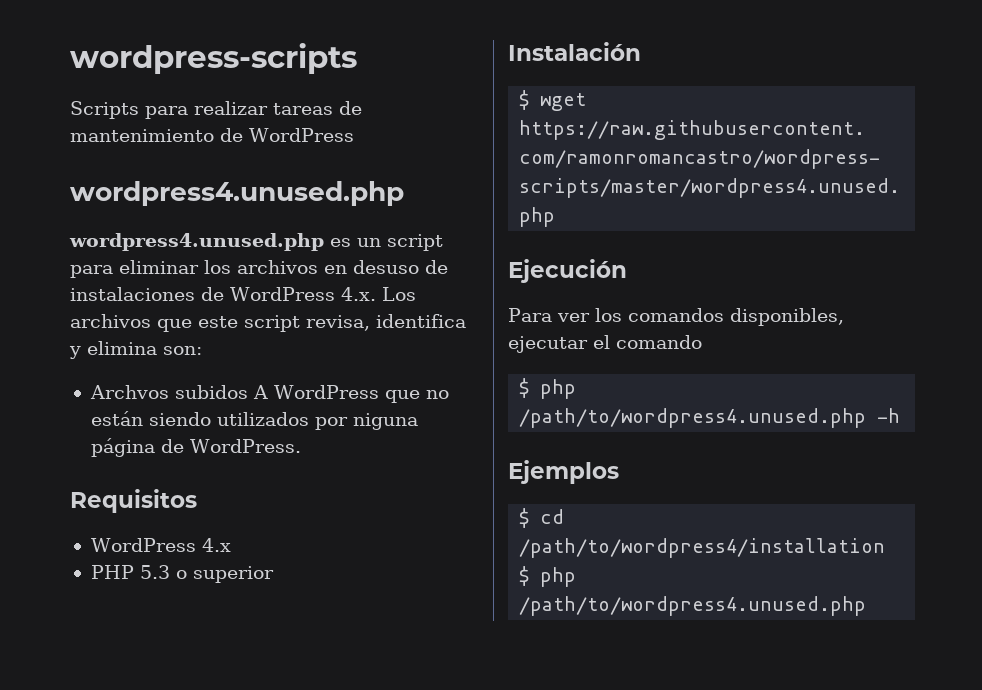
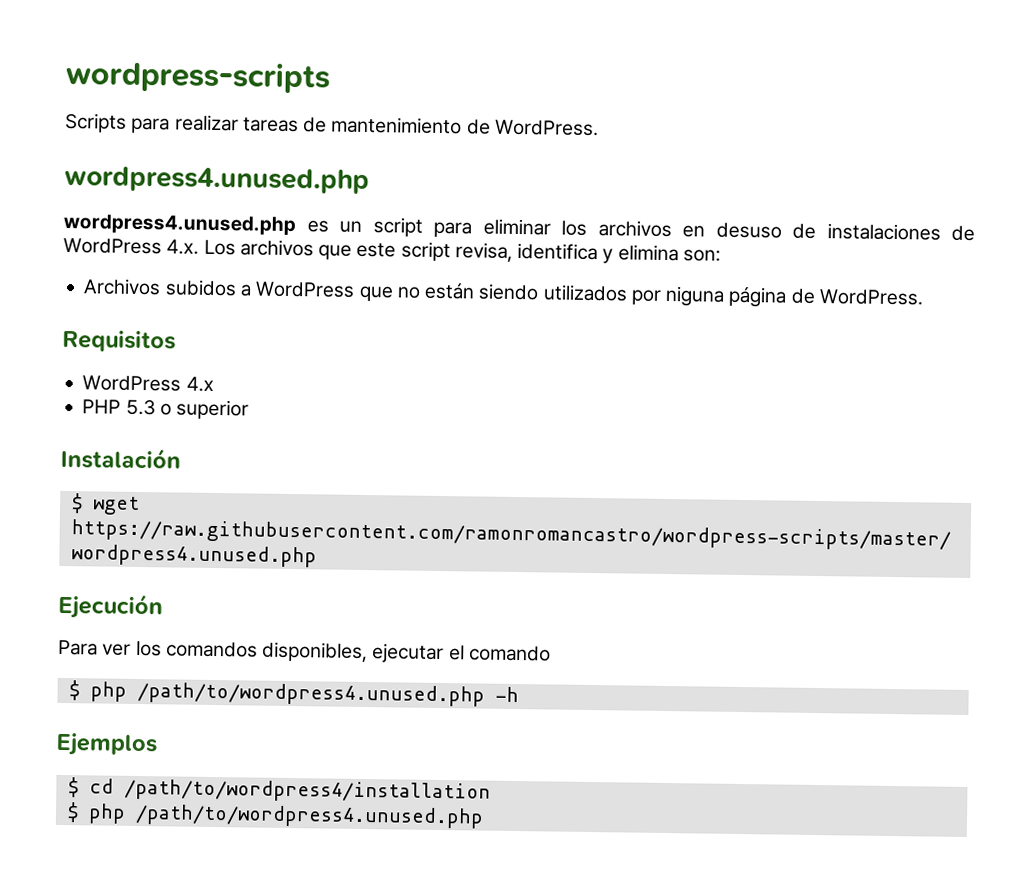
[249,128,354,142] WordPress -> [494,119,599,137] WordPress.
[89,385,268,399] Archvos subidos A -> [83,278,252,297] Archivos subidos a

